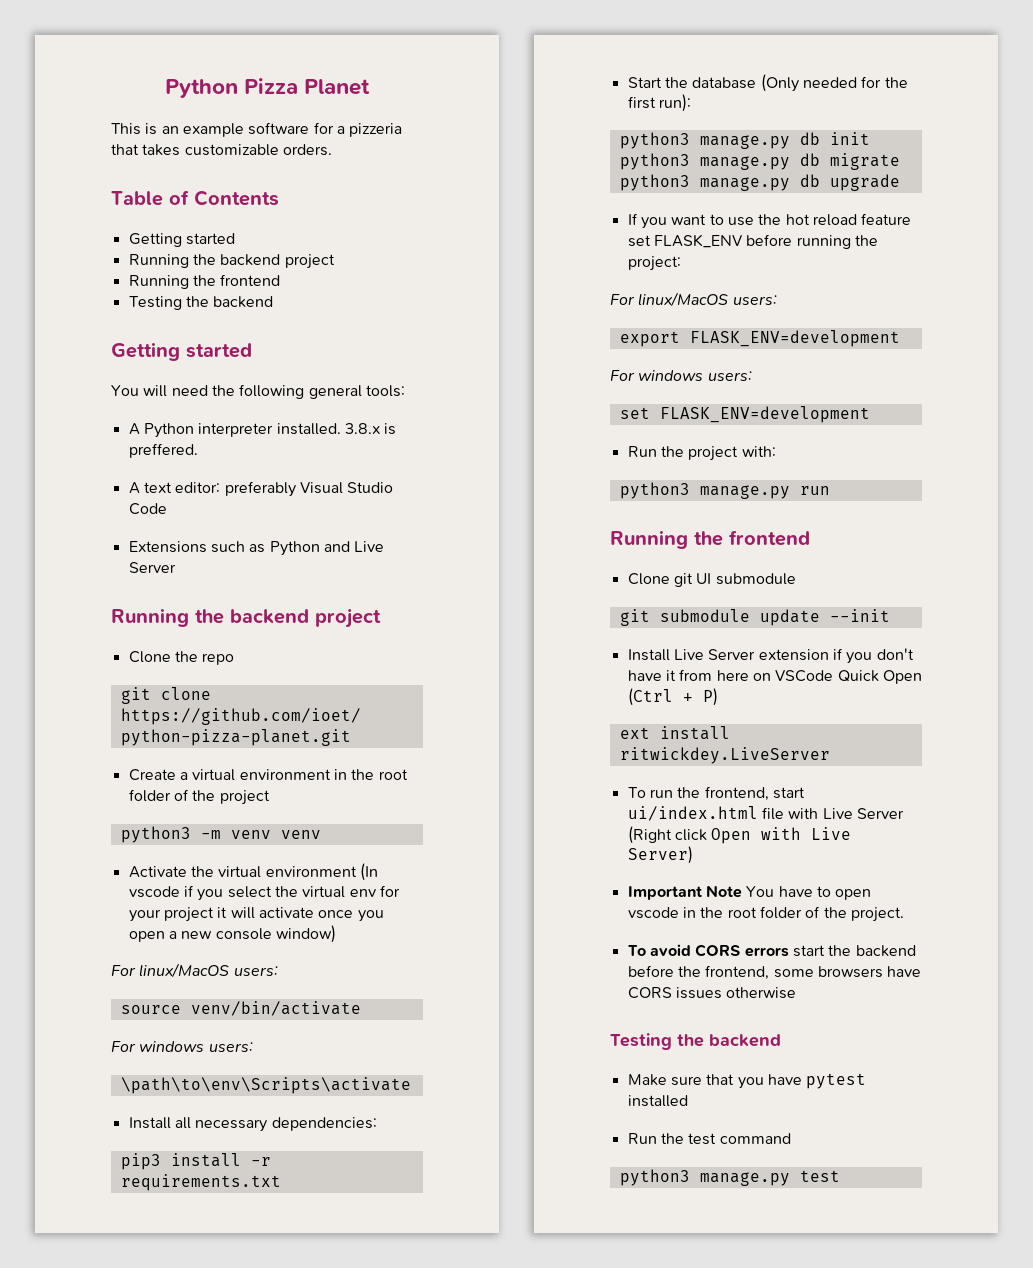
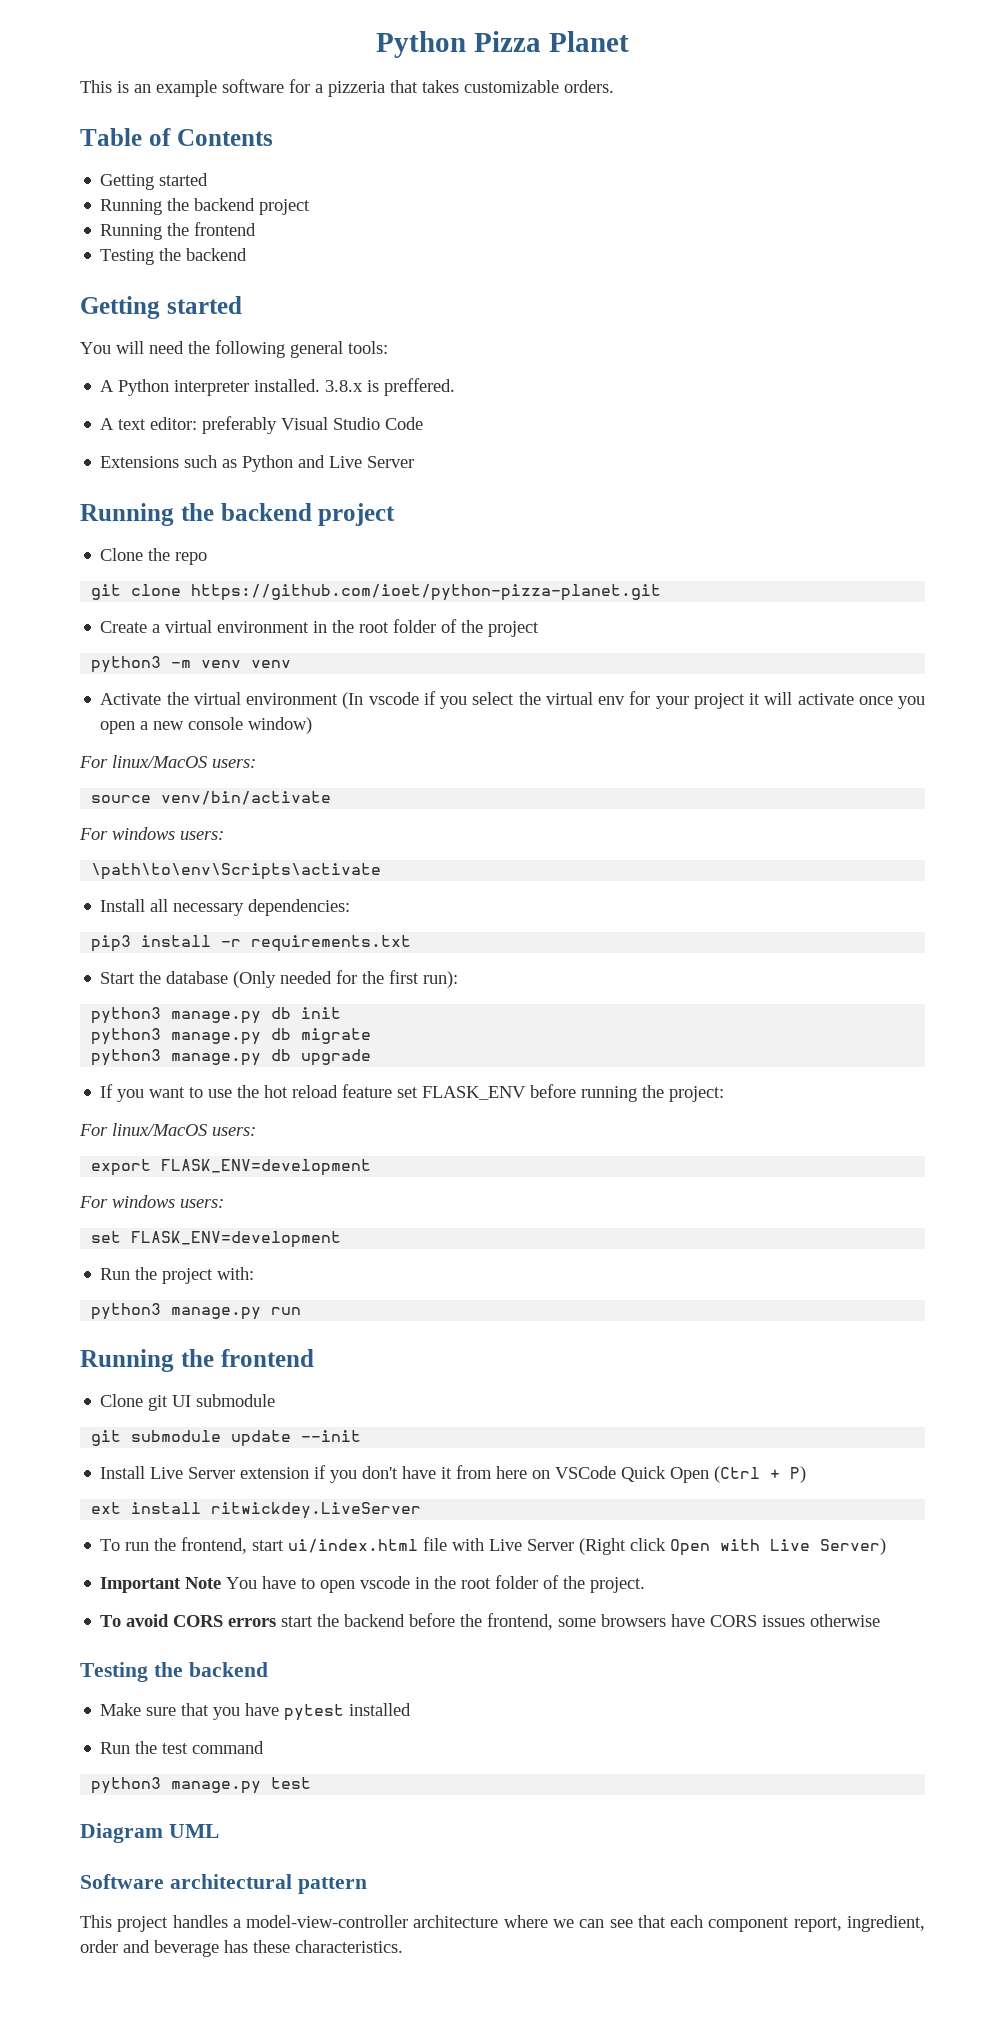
(840, 1176) none -> [80,1823,219,1843] [80,1874,367,1894] [80,1915,926,1932] [80,1940,403,1957] // Diagram UML // Software architectural pattern // This project handles a model-view-controller architecture where we can see that each component report, ingredient, order and beverage has these characteristics.

